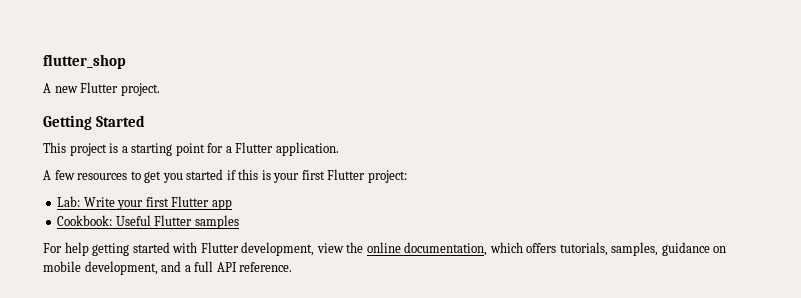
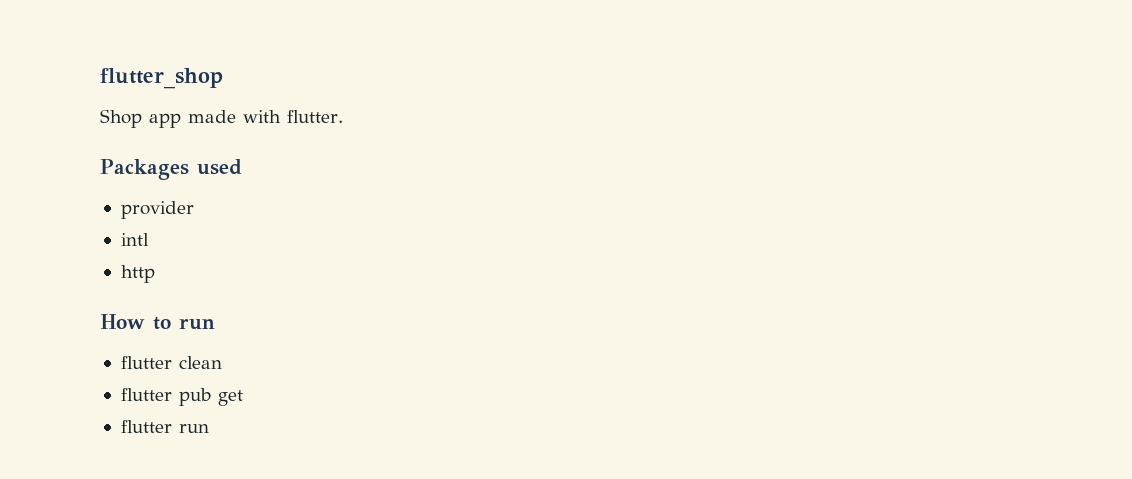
[43,82,160,96] [43,115,145,130] [43,142,339,156] [43,169,407,183] [57,196,232,210] [57,215,239,229] [43,242,727,256] [43,261,293,275] A new Flutter project. // Getting Started // This project is a starting point for a Flutter application. // A few resources to get you started if this is your first Flutter project: // Lab: Write your first Flutter app // Cookbook: Useful Flutter samples // For help getting started with Flutter development, view the online documentation, which offers tutorials, samples, guidance on mobile development, and a full API reference. -> [100,109,343,128] [100,159,242,180] [120,201,194,219] [120,233,149,246] [120,265,155,283] [100,314,215,330] [120,356,222,369] [120,388,243,406] [120,420,209,433] Shop app made with flutter. // Packages used // provider // intl // http // How to run // flutter clean // flutter pub get // flutter run

